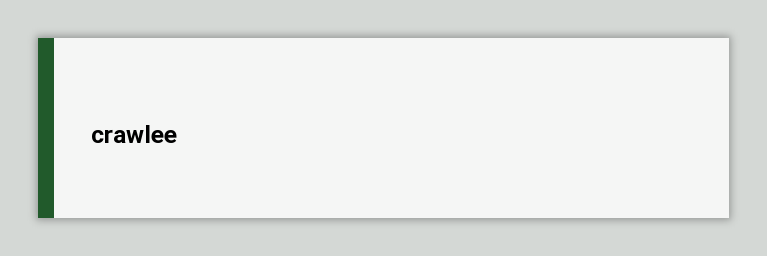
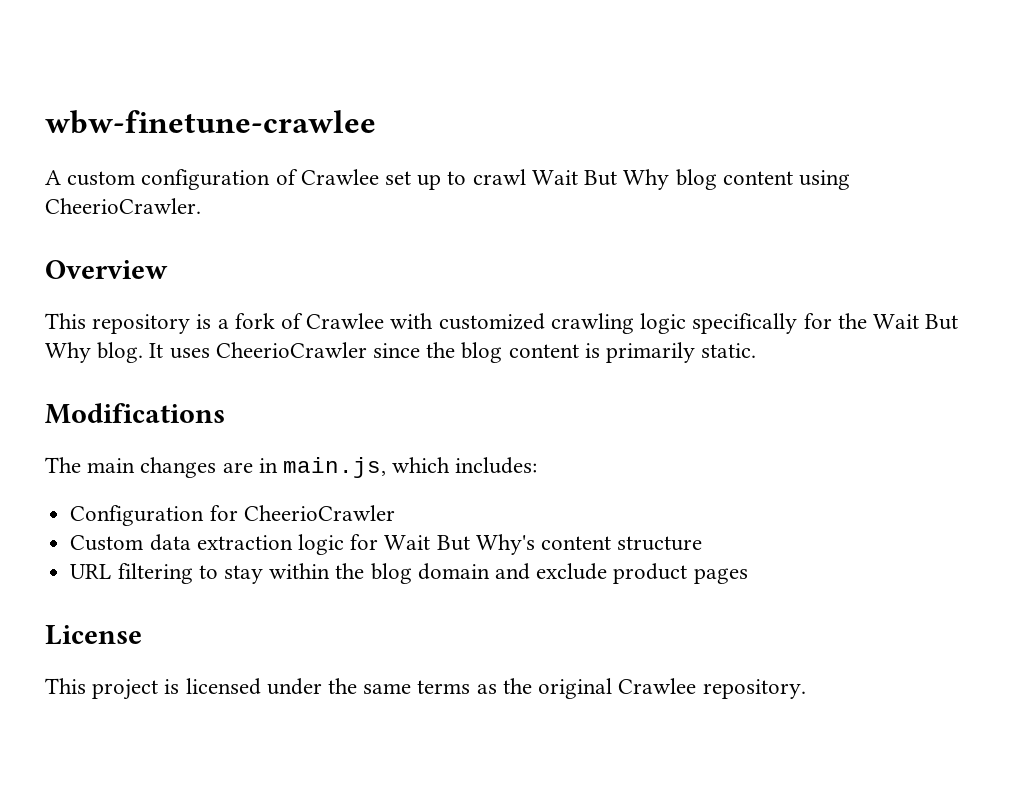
[91,125,177,143] crawlee -> [45,110,376,134] [45,169,850,190] [45,198,201,214] [45,260,168,279] [45,313,959,334] [45,342,757,363] [45,403,225,424] [45,457,538,478] [70,505,395,526] [70,534,703,555] [70,563,748,584] [45,625,142,645] [45,678,806,700] wbw-finetune-crawlee // A custom configuration of Crawlee set up to crawl Wait But Why blog content using CheerioCrawler. // Overview // This repository is a fork of Crawlee with customized crawling logic specifically for the Wait But Why blog. It uses CheerioCrawler since the blog content is primarily static. // Modifications // The main changes are in main.js, which includes: // Configuration for CheerioCrawler // Custom data extraction logic for Wait But Why's content structure // URL filtering to stay within the blog domain and exclude product pages // License // This project is licensed under the same terms as the original Crawlee repository.

